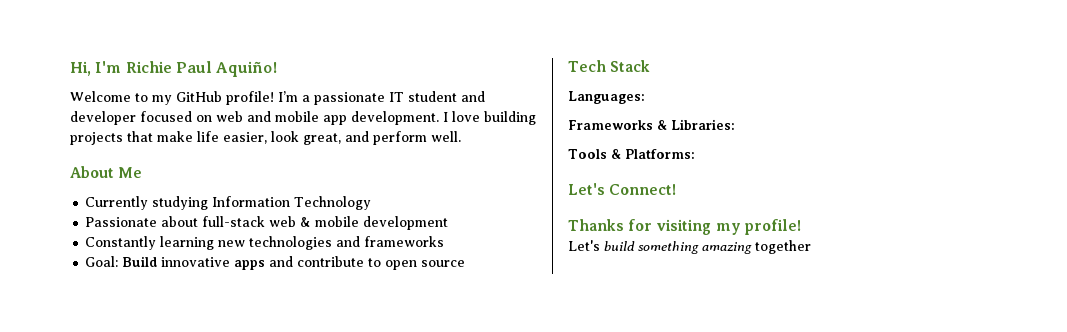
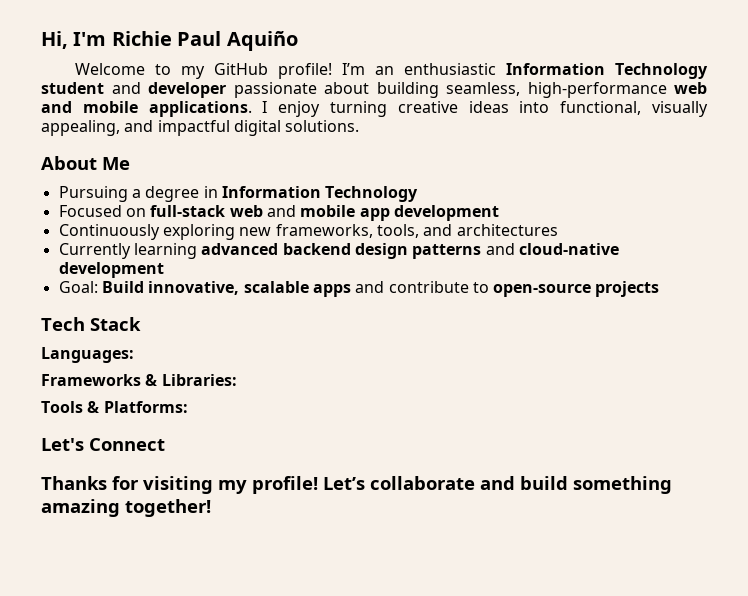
[216,61,278,77] Aquiño! -> [226,31,298,51] Aquiño
[302,91,485,105] [70,111,536,125] [70,131,461,145] [70,166,143,178] [85,196,372,210] [85,216,449,230] [85,236,445,250] a passionate IT student and developer focused on web and mobile app development. I love building projects that make life easier, look great, and perform well. // About Me // Currently studying Information Technology // Passionate about full-stack web & mobile development // Constantly learning new technologies and frameworks -> [375,63,708,79] [41,82,707,98] [41,101,708,117] [41,120,360,136] [41,156,130,170] [58,186,419,202] [58,205,499,221] [58,224,558,240] [58,243,619,259] [58,262,164,278] an enthusiastic Information Technology student and developer passionate about building seamless, high-performance web and mobile applications. I enjoy turning creative ideas into functional, visually appealing, and impactful digital solutions. // About Me // Pursuing a degree in Information Technology // Focused on full-stack web and mobile app development // Continuously exploring new frameworks, tools, and architectures // Currently learning advanced backend design patterns and cloud-native development
[161,257,231,267] innovative -> [148,281,309,295] innovative, scalable
[385,260,466,270] open source -> [493,281,660,297] open-source projects
[609,184,677,195] Connect! -> [89,438,165,451] Connect
[568,240,600,251] // Let's -> [323,476,515,490] Let’s collaborate and
[755,240,811,254] together -> [125,499,211,517] together!

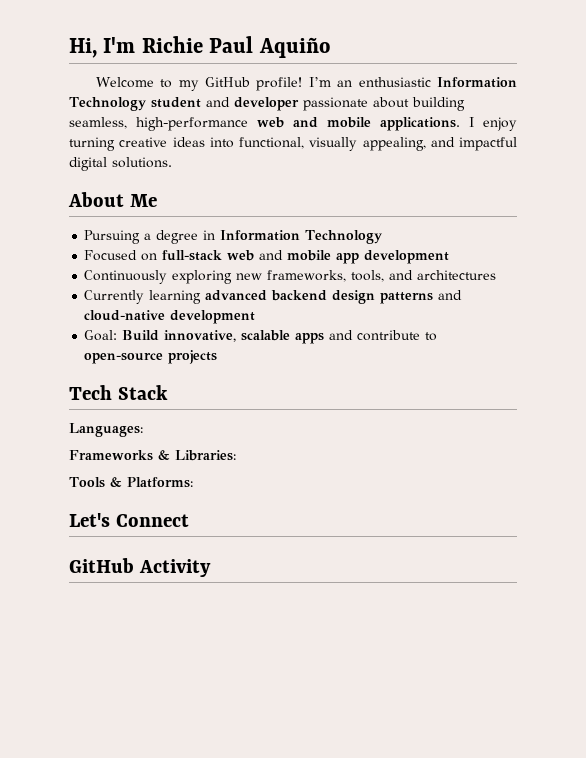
[41,476,672,494] [41,499,211,517] Thanks for visiting my profile! Let’s collaborate and build something amazing together! -> [69,558,211,577] GitHub Activity

